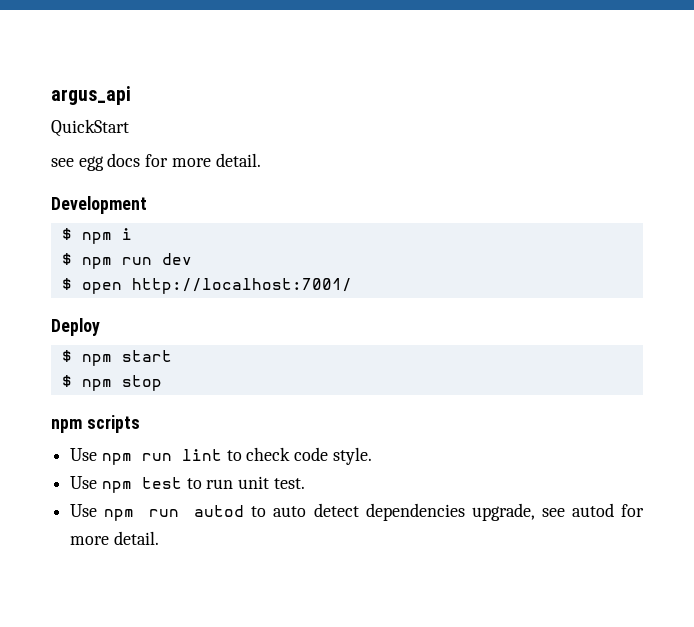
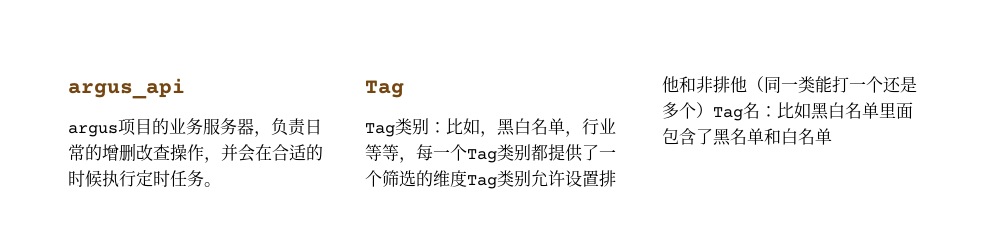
[51,119,129,137] [51,153,261,171] [51,196,147,214] [61,228,132,244] [61,253,192,269] [61,278,352,294] [51,318,100,336] [61,350,172,366] [61,375,162,391] [51,415,140,433] [70,447,372,465] [70,476,305,493] [70,503,644,521] [70,531,159,545] QuickStart // see egg docs for more detail. // Development // $ npm i // $ npm run dev // $ open http://localhost:7001/ // Deploy // $ npm start // $ npm stop // npm scripts // Use npm run lint to check code style. // Use npm test to run unit test. // Use npm run autod to auto detect dependencies upgrade, see autod for more detail. -> [68,118,322,137] [68,143,323,163] [68,170,221,187] [365,80,404,98] [365,118,616,137] [365,144,616,163] [365,170,616,189] [662,76,917,93] [662,102,913,121] [662,128,832,146] argus项目的业务服务器，负责日常的增删改查操作，并会在合适的时候执行定时任务。 // Tag // Tag类别：比如，黑白名单，行业等等，每一个Tag类别都提供了一个筛选的维度Tag类别允许设置排他和非排他（同一类能打一个还是多个）Tag名：比如黑白名单里面包含了黑名单和白名单

